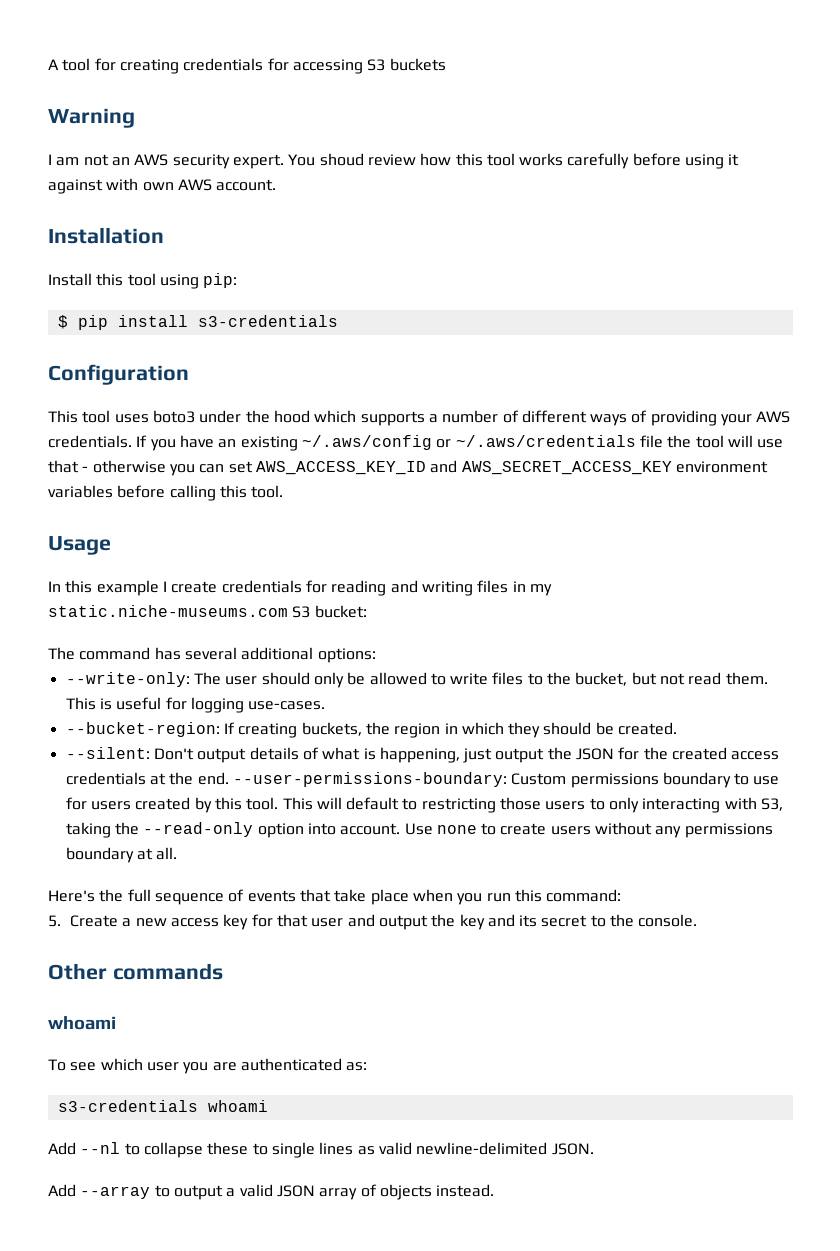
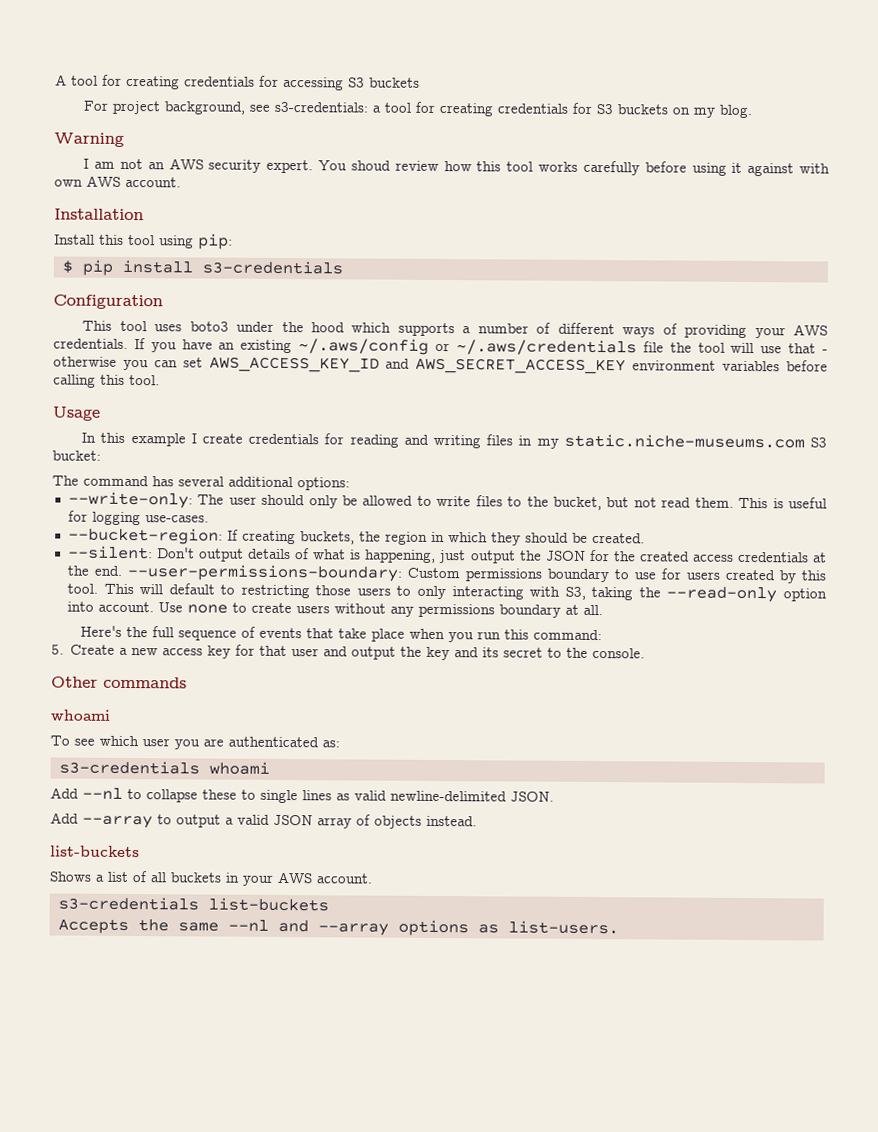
(446, 64) none -> [83,100,753,119] // For project background, see s3-credentials: a tool for creating credentials for S3 buckets on my blog.
(495, 1190) none -> [50,845,140,858] [49,871,373,886] [57,896,329,912] [57,918,619,937] // list-buckets // Shows a list of all buckets in your AWS account. // s3-credentials list-buckets // Accepts the same --nl and --array options as list-users.

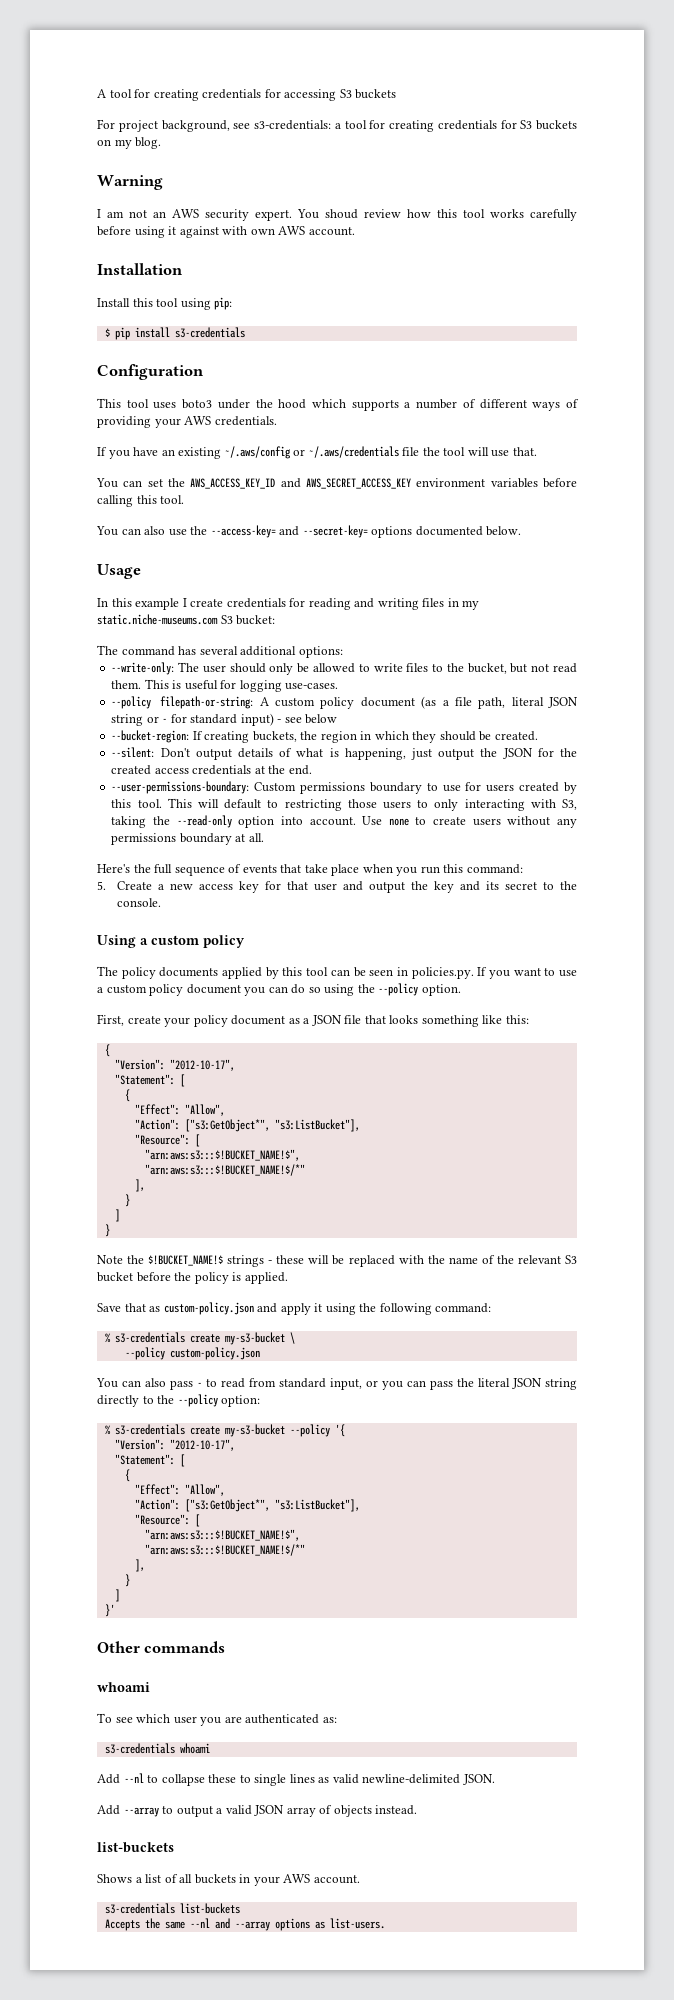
(128, 343) none -> (277, 421) //
[788,343,829,354] [53,356,149,371] that - otherwise you -> [512,447,537,456] [96,478,118,488] that. // You
(203, 362) none -> [168,478,185,487] the
(160, 380) none -> [96,525,522,538] // You can also use the --access-key= and --secret-key= options documented below.
(209, 519) none -> [111,696,578,709] [111,713,338,726] // --policy filepath-or-string: A custom policy document (as a file path, literal JSON string or - for standard input) - see below
(122, 570) none -> (312, 770) //
(646, 653) none -> [97,935,245,948] [97,966,577,979] [97,983,461,996] [97,1014,529,1027] [104,1044,110,1057] [114,1059,235,1071] [114,1074,185,1087] [124,1089,130,1102] [134,1104,225,1116] [134,1119,360,1132] [134,1134,200,1147] [144,1149,300,1161] [144,1164,305,1176] [134,1179,145,1192] [124,1194,130,1207] [114,1209,120,1222] [104,1224,110,1237] [97,1255,577,1267] [97,1272,288,1284] [97,1302,492,1315] [104,1332,295,1345] [124,1347,260,1360] [96,1378,577,1390] [97,1394,261,1407] [104,1424,345,1437] [114,1439,235,1451] [114,1454,185,1467] [124,1469,130,1482] [134,1484,225,1496] [134,1499,360,1512] [134,1514,200,1527] [144,1529,300,1541] [144,1544,305,1556] [134,1559,145,1572] [124,1574,130,1587] [114,1589,120,1602] [104,1604,115,1617] // Using a custom policy // The policy documents applied by this tool can be seen in policies.py. If you want to use a custom policy document you can do so using the --policy option. // First, create your policy document as a JSON file that looks something like this: // { // "Version": "2012-10-17", // "Statement": [ // { // "Effect": "Allow", // "Action": ["s3:GetObject*", "s3:ListBucket"], // "Resource": [ // "arn:aws:s3:::$!BUCKET_NAME!$", // "arn:aws:s3:::$!BUCKET_NAME!$/*" // ], // } // ] // } // Note the $!BUCKET_NAME!$ strings - these will be replaced with the name of the relevant S3 bucket before the policy is applied. // Save that as custom-policy.json and apply it using the following command: // % s3-credentials create my-s3-bucket \ // --policy custom-policy.json // You can also pass - to read from standard input, or you can pass the literal JSON string directly to the --policy option: // % s3-credentials create my-s3-bucket --policy '{ // "Version": "2012-10-17", // "Statement": [ // { // "Effect": "Allow", // "Action": ["s3:GetObject*", "s3:ListBucket"], // "Resource": [ // "arn:aws:s3:::$!BUCKET_NAME!$", // "arn:aws:s3:::$!BUCKET_NAME!$/*" // ], // } // ] // }'

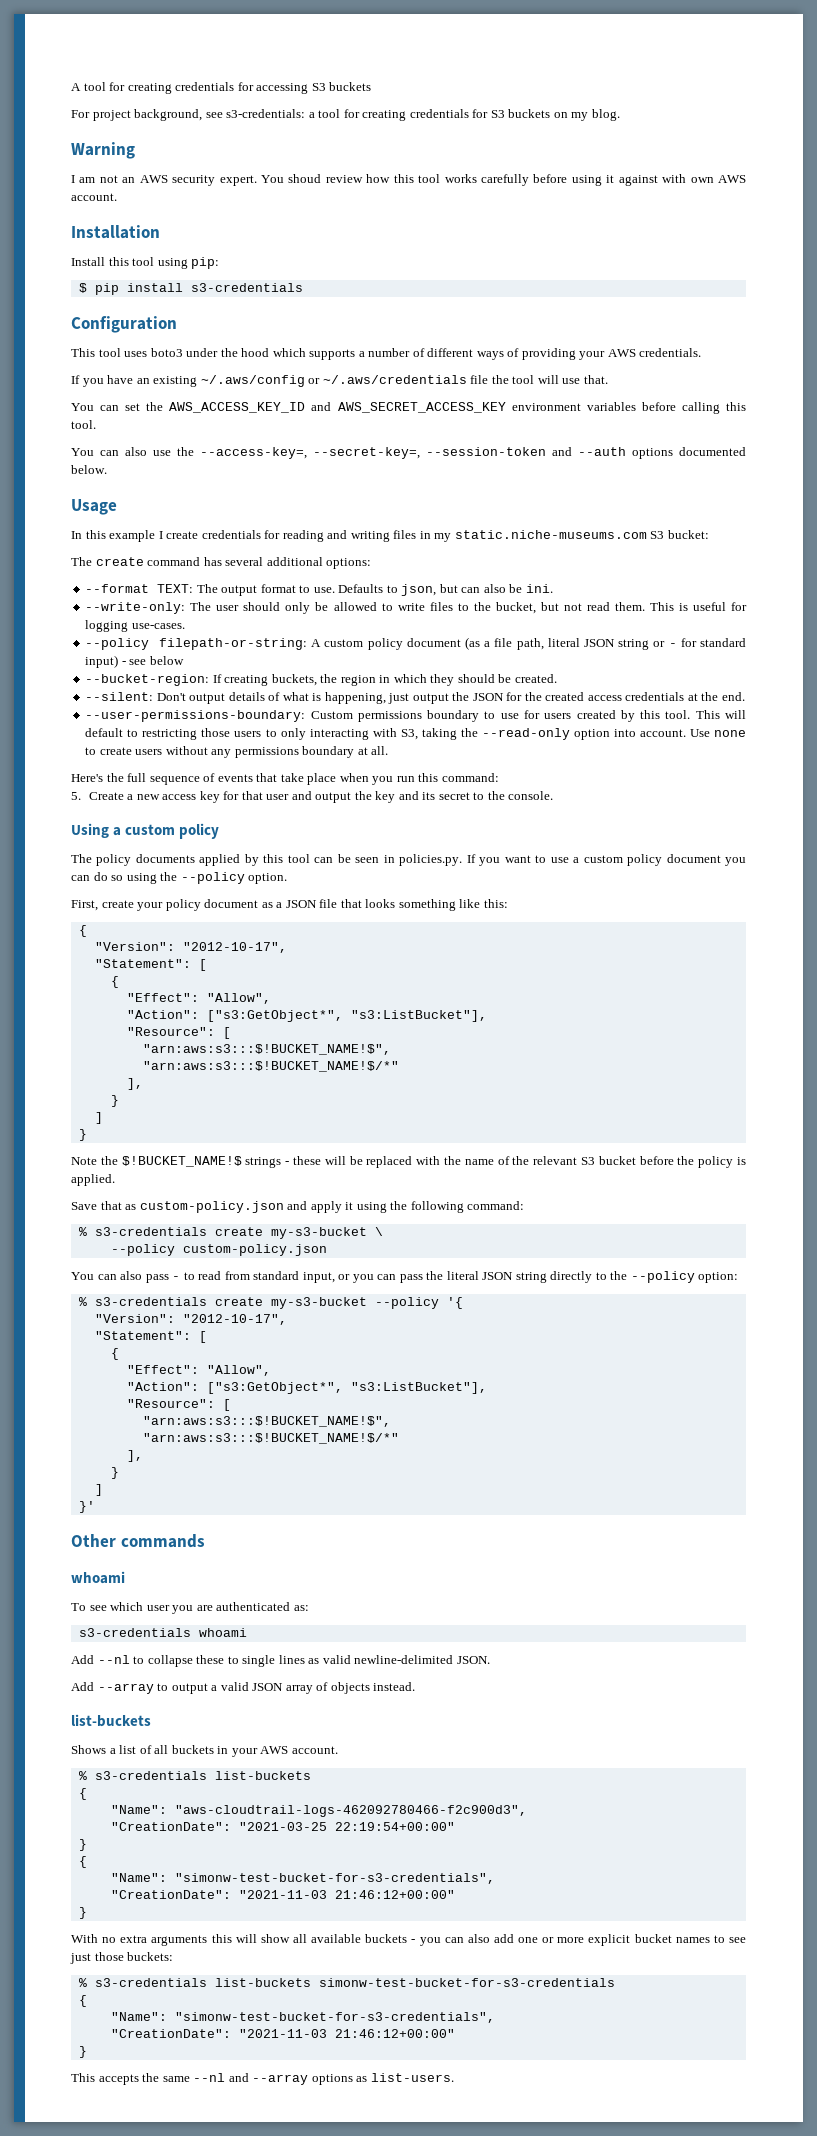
[210,525,368,538] --access-key= and --secret-key= -> [200,447,626,459] --access-key=, --secret-key=, --session-token and --auth
(118, 650) none -> [95,557,144,566] create
(343, 652) none -> [85,584,553,596] // --format TEXT: The output format to use. Defaults to json, but can also be ini.
(360, 1879) none -> [78,1771,87,1780] %
[104,1919,140,1931] Accepts -> [78,1788,87,1800] [110,1805,527,1817] [110,1822,455,1831] [78,1839,87,1851] [78,1856,87,1868] [110,1873,495,1884] [110,1890,455,1899] [78,1907,87,1919] [71,1934,746,1946] [70,1952,174,1964] [78,1978,615,1987] [78,1995,87,2007] [110,2012,495,2023] [110,2029,455,2038] [78,2046,87,2058] [71,2073,139,2085] { // "Name": "aws-cloudtrail-logs-462092780466-f2c900d3", // "CreationDate": "2021-03-25 22:19:54+00:00" // } // { // "Name": "simonw-test-bucket-for-s3-credentials", // "CreationDate": "2021-11-03 21:46:12+00:00" // } // With no extra arguments this will show all available buckets - you can also add one or more explicit bucket names to see just those buckets: // % s3-credentials list-buckets simonw-test-bucket-for-s3-credentials // { // "Name": "simonw-test-bucket-for-s3-credentials", // "CreationDate": "2021-11-03 21:46:12+00:00" // } // This accepts

